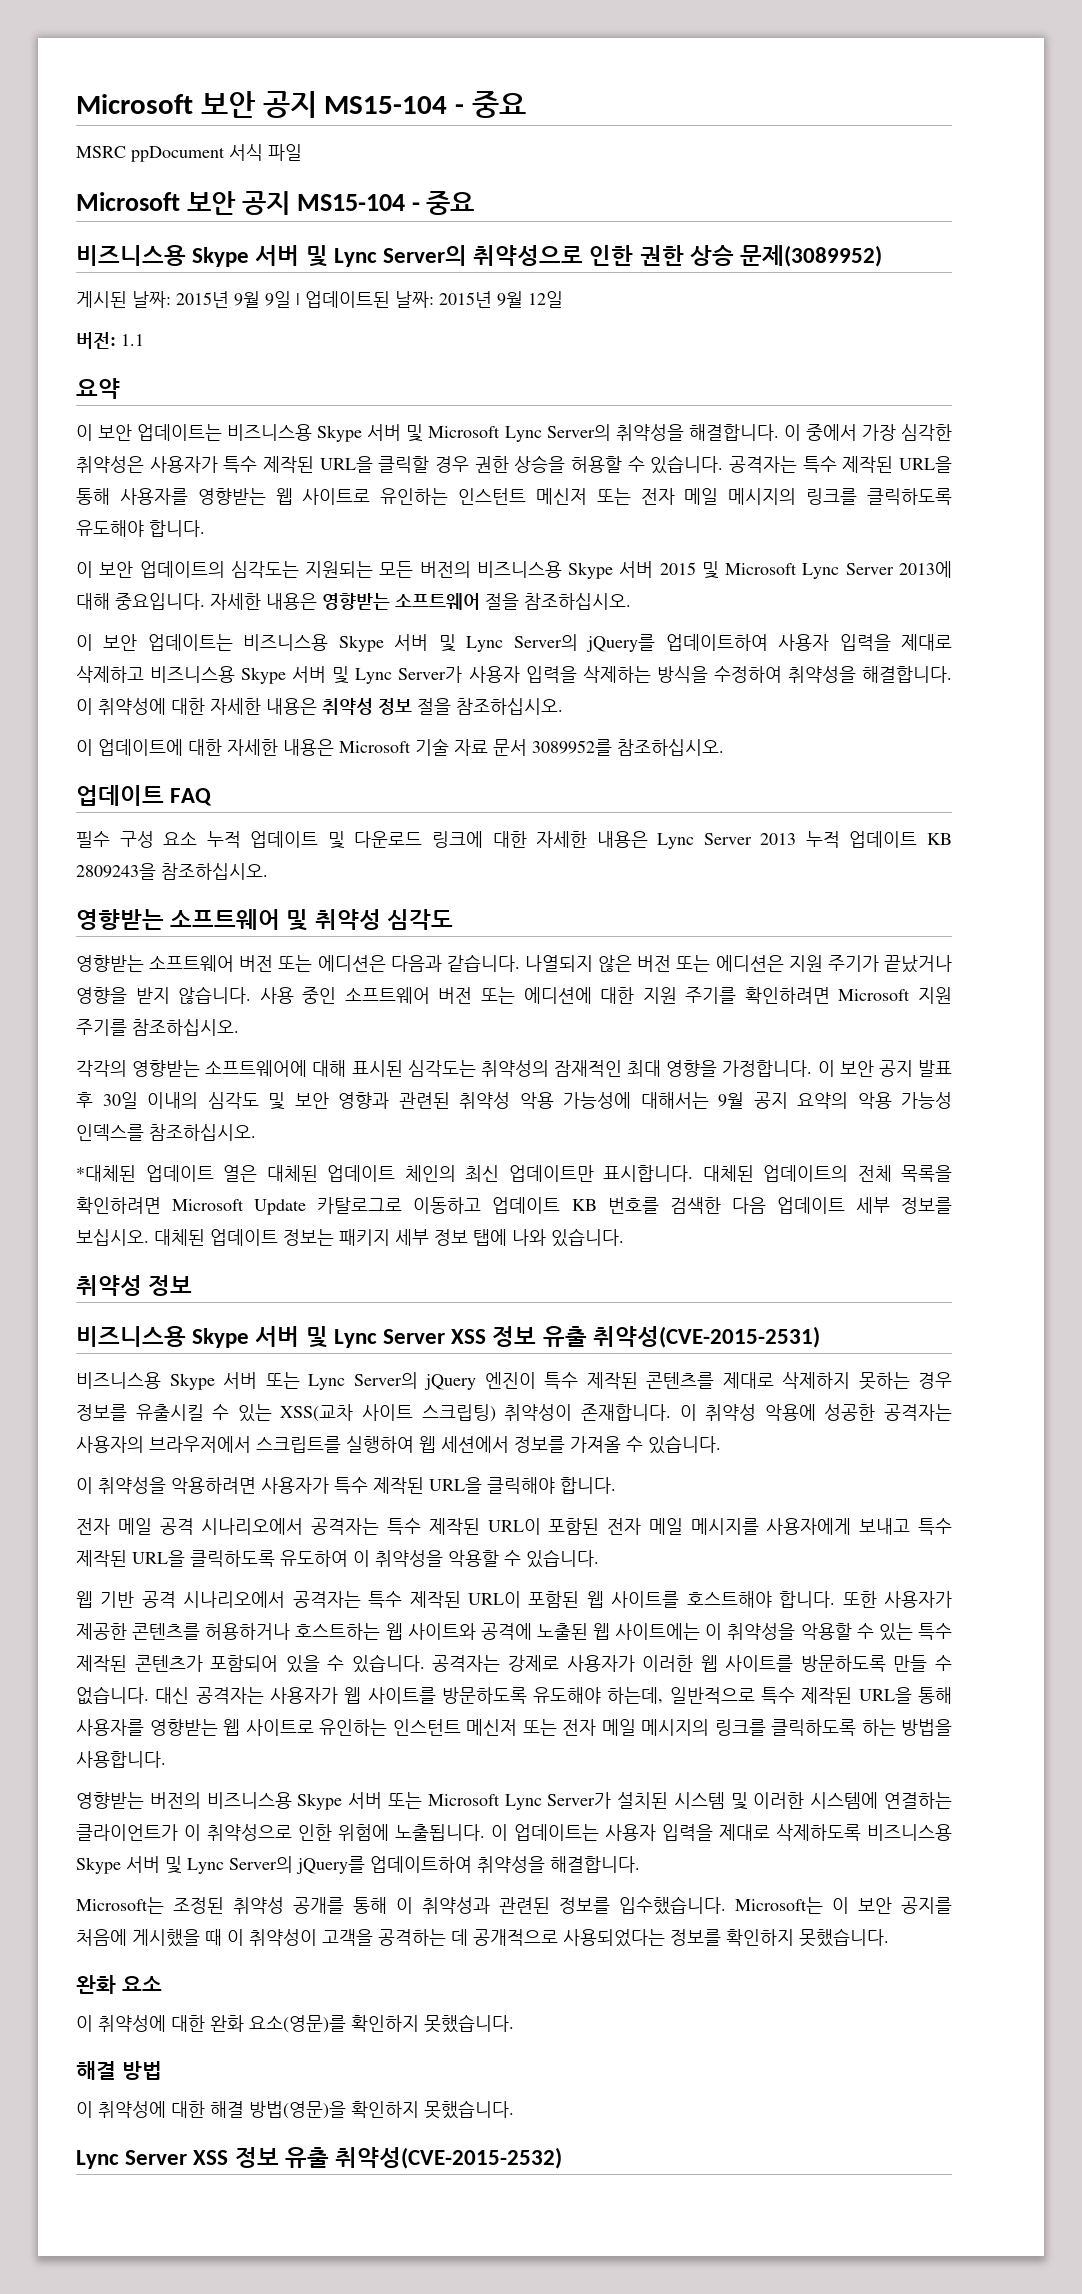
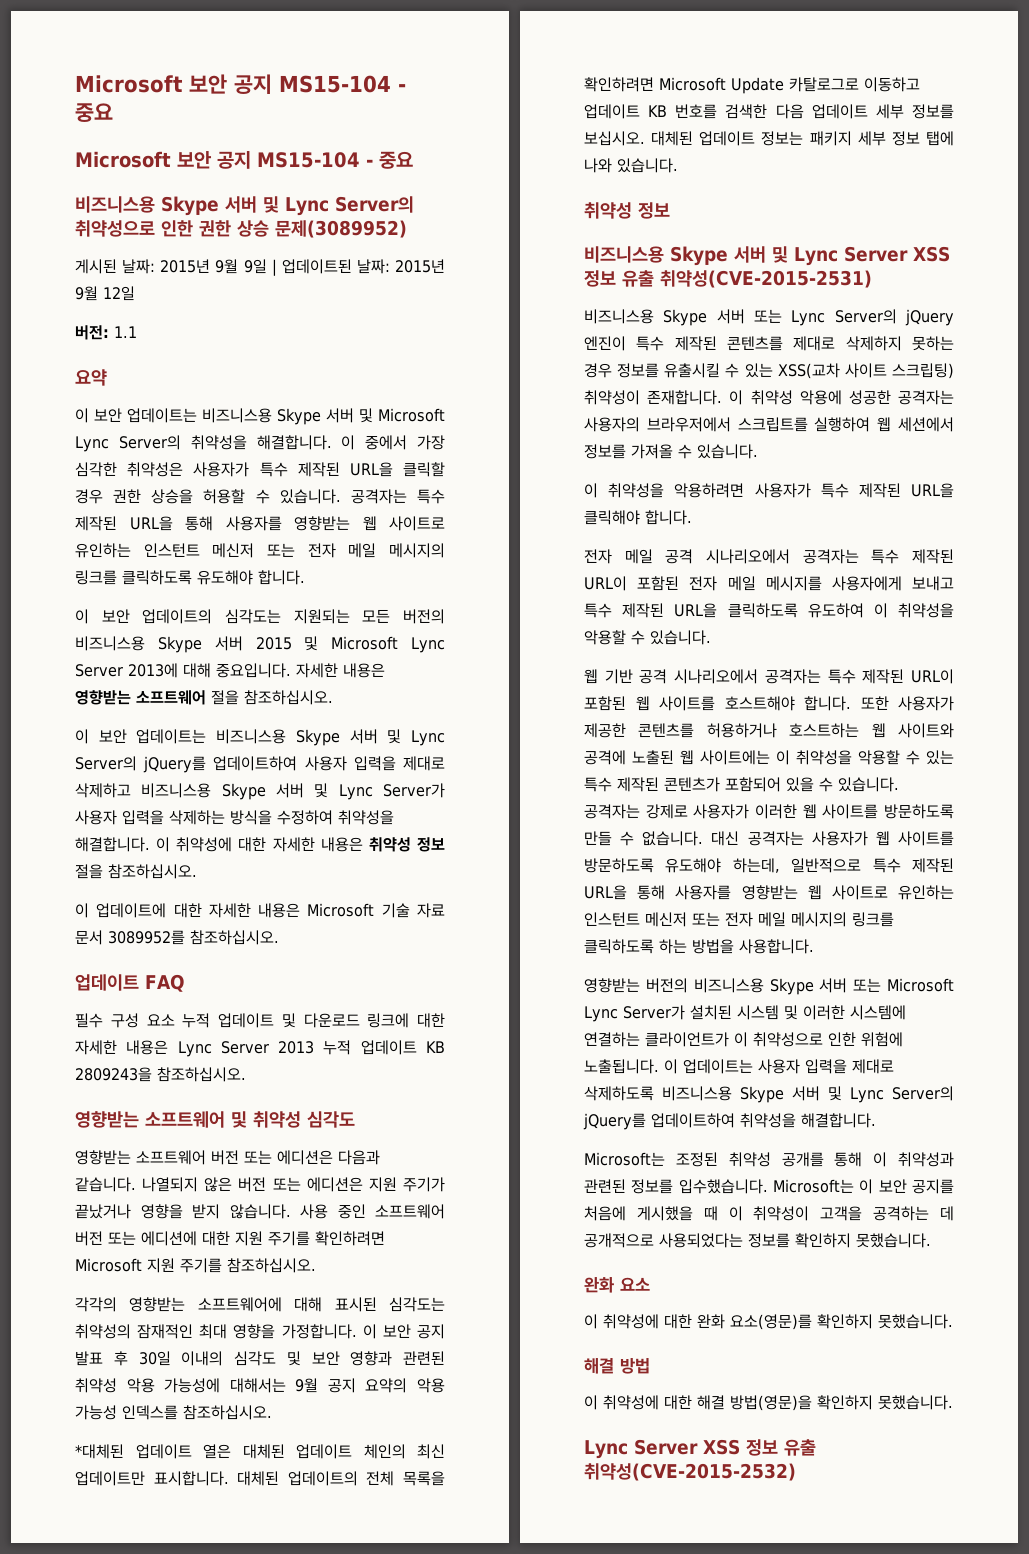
[76,91,527,118] [76,144,302,162] Microsoft 보안 공지 MS15-104 - 중요 // MSRC ppDocument 서식 파일 -> [75,74,406,94] [75,103,113,122] Microsoft 보안 공지 MS15-104 - 중요

